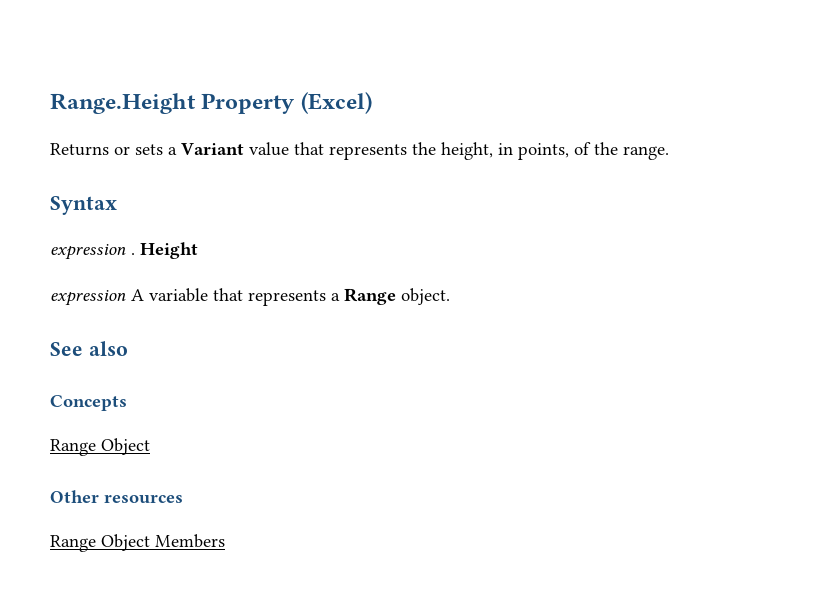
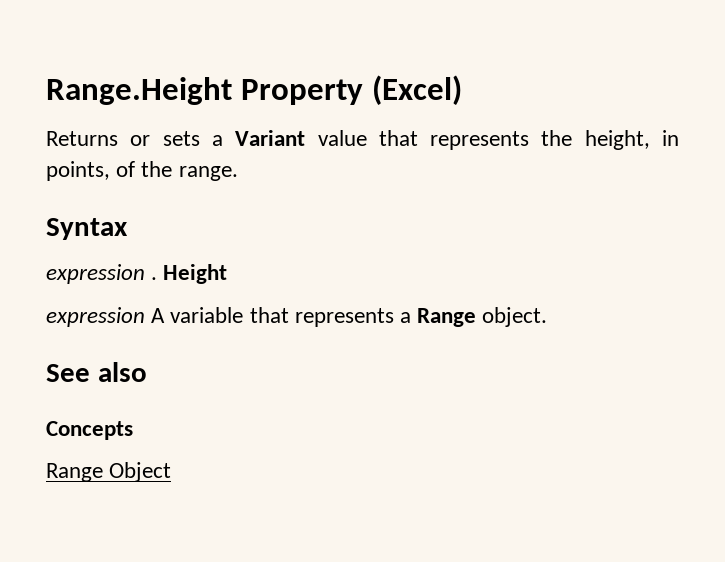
[50,490,183,504] [50,534,225,552] // Other resources // Range Object Members -> (172, 472) none

